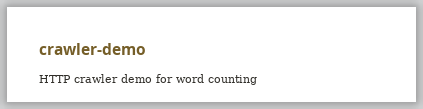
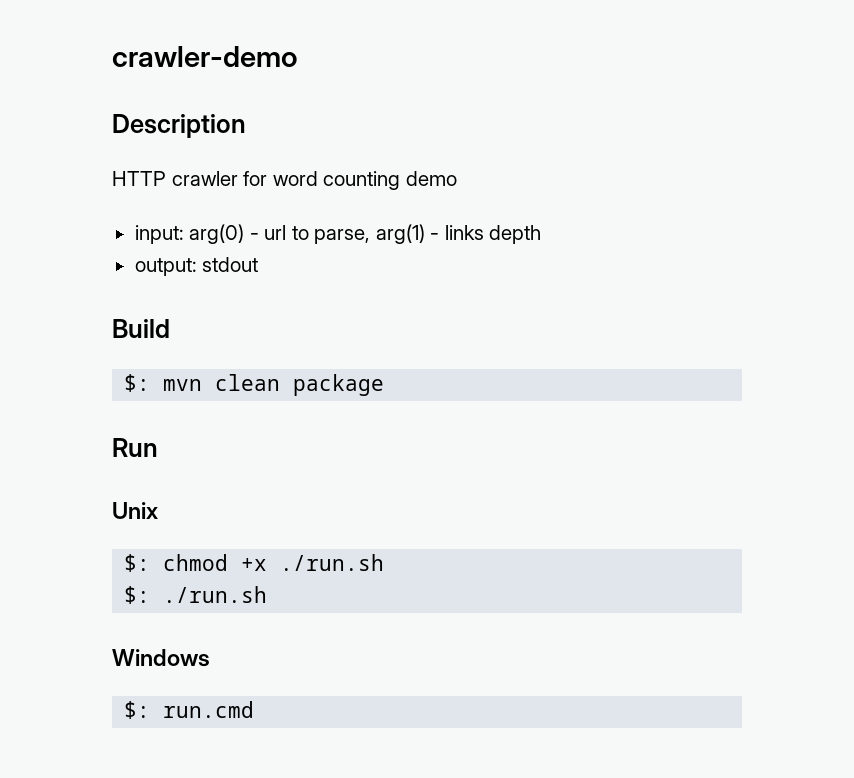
(146, 49) none -> [112,114,246,138] // Description
[121,74,152,83] demo -> (238, 178) none
(257, 80) none -> [405,171,457,186] [134,224,542,244] [134,257,259,276] [112,319,170,338] [124,374,385,396] [112,438,158,457] [112,502,158,519] [124,554,385,572] [124,586,268,604] [112,649,210,667] [124,701,255,719] demo // input: arg(0) - url to parse, arg(1) - links depth // output: stdout // Build // $: mvn clean package // Run // Unix // $: chmod +x ./run.sh // $: ./run.sh // Windows // $: run.cmd

